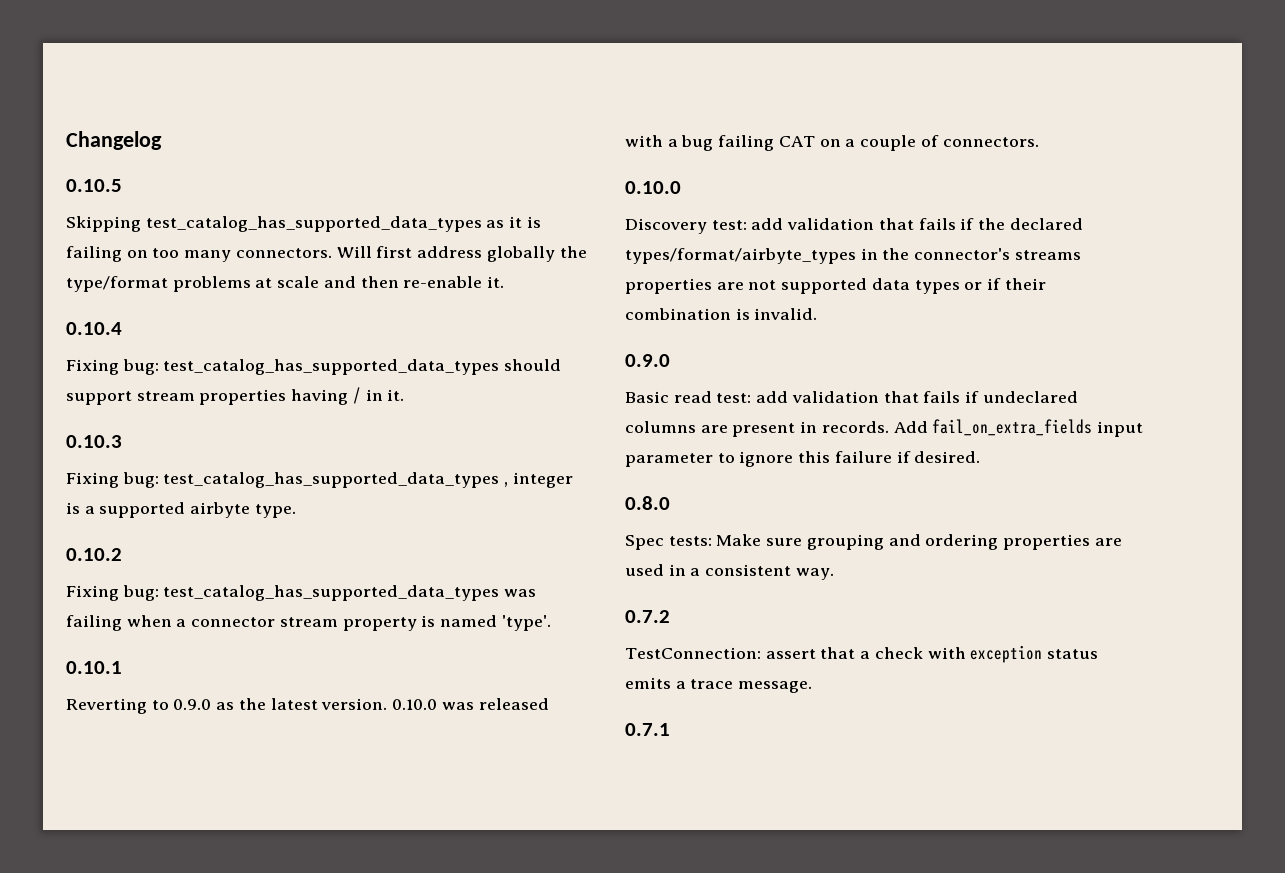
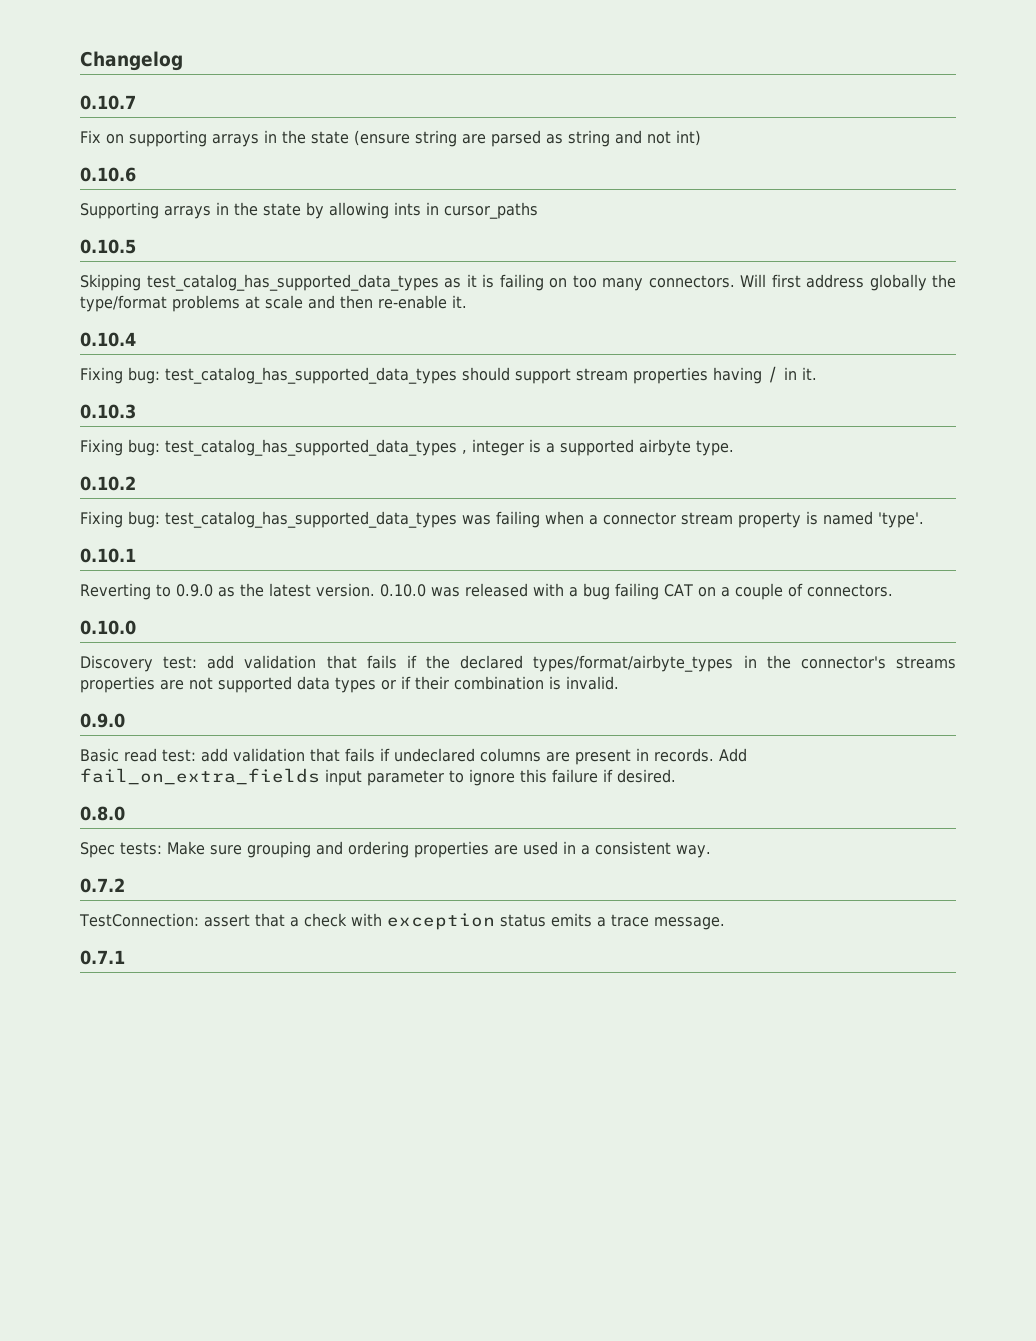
(162, 140) none -> [80,95,136,110] [80,130,701,147] [80,167,136,182] [80,202,538,219] // 0.10.7 // Fix on supporting arrays in the state (ensure string are parsed as string and not int) // 0.10.6 // Supporting arrays in the state by allowing ints in cursor_paths

